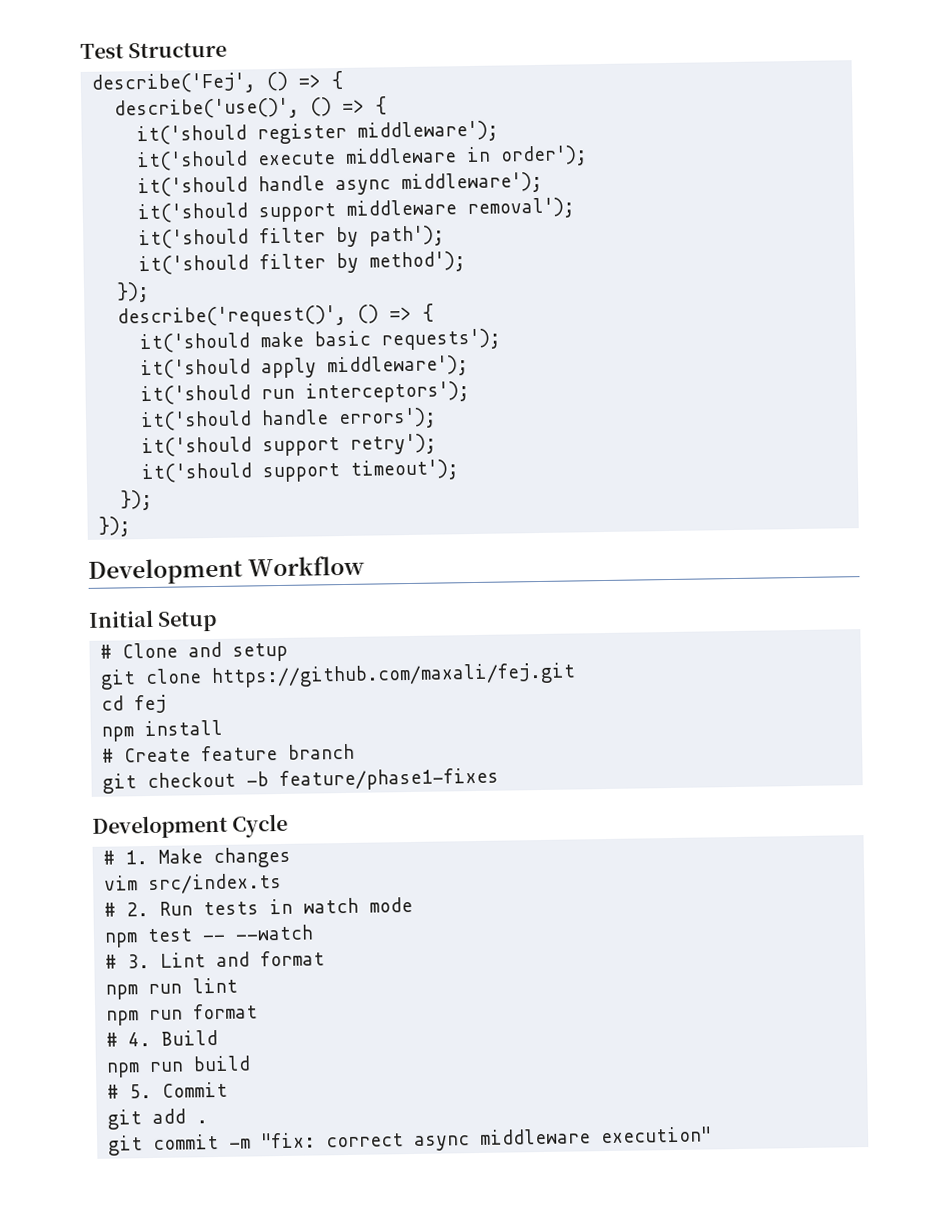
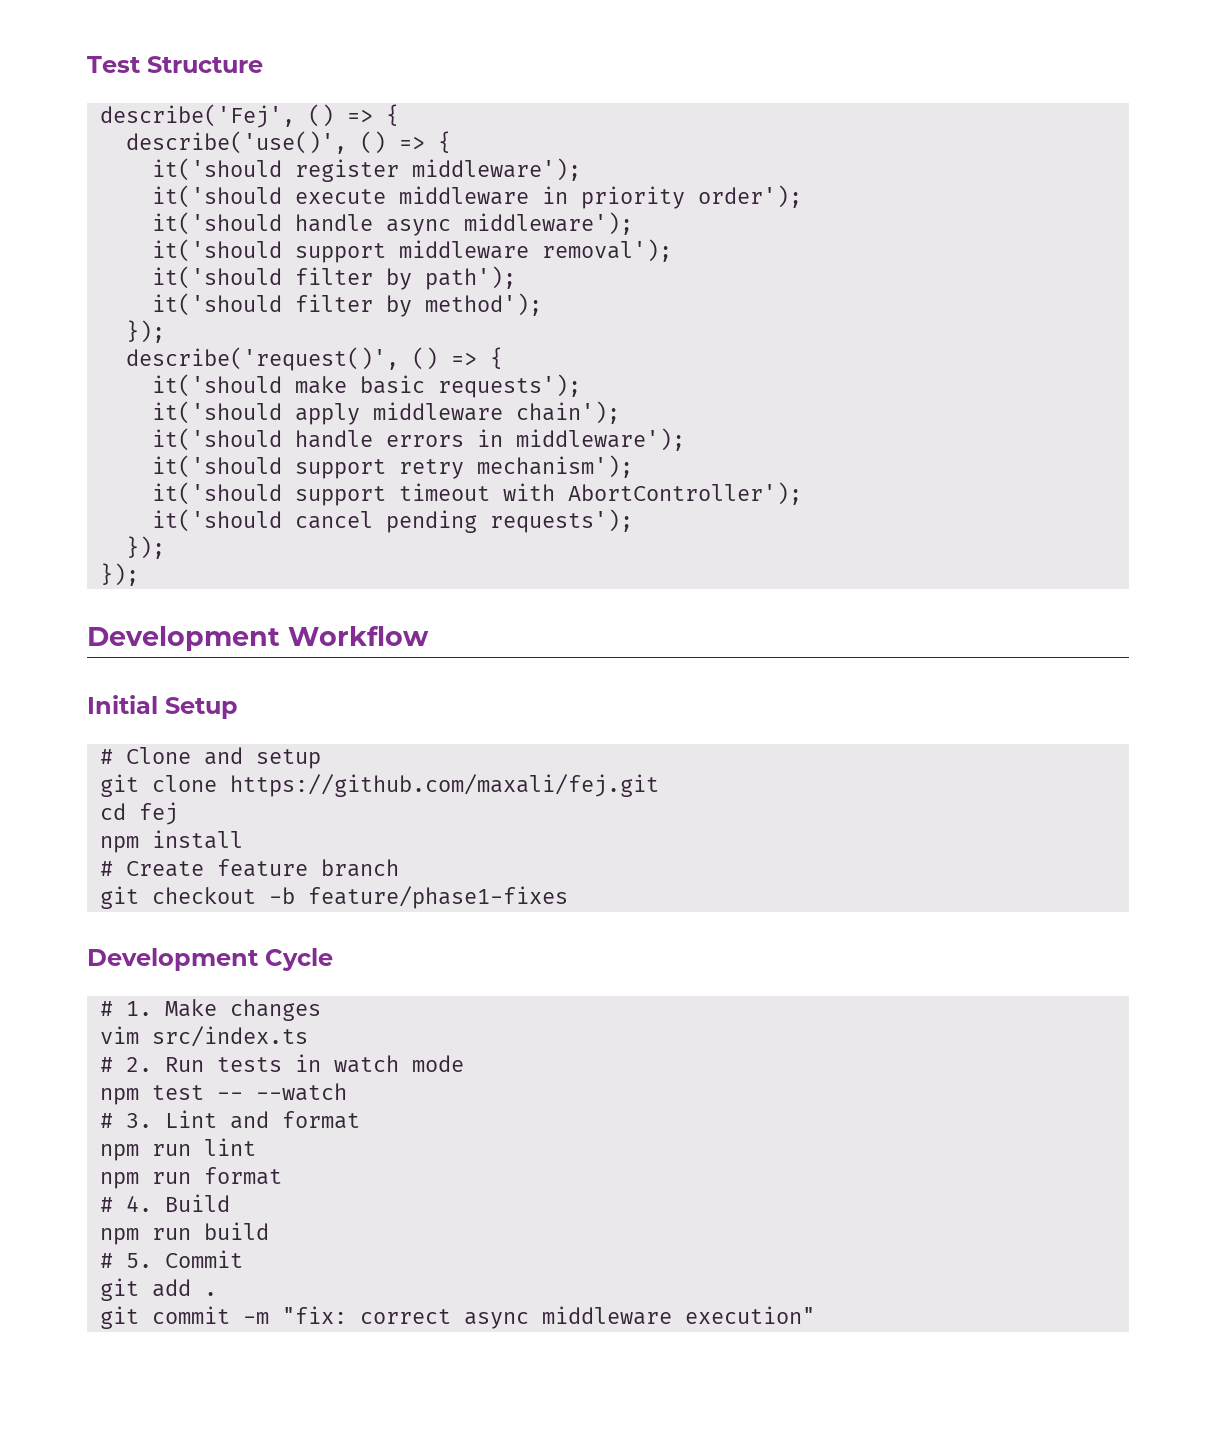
(491, 154) none -> [581,186,686,209] priority
[326,355,469,378] [139,381,470,406] [139,407,437,432] [140,433,437,458] [140,459,459,484] middleware'); // it('should run interceptors'); // it('should handle errors'); // it('should support retry'); // it('should support timeout'); -> [373,401,621,424] [152,428,686,451] [152,455,634,479] [152,482,803,506] [152,509,634,533] middleware chain'); // it('should handle errors in middleware'); // it('should support retry mechanism'); // it('should support timeout with AbortController'); // it('should cancel pending requests');

